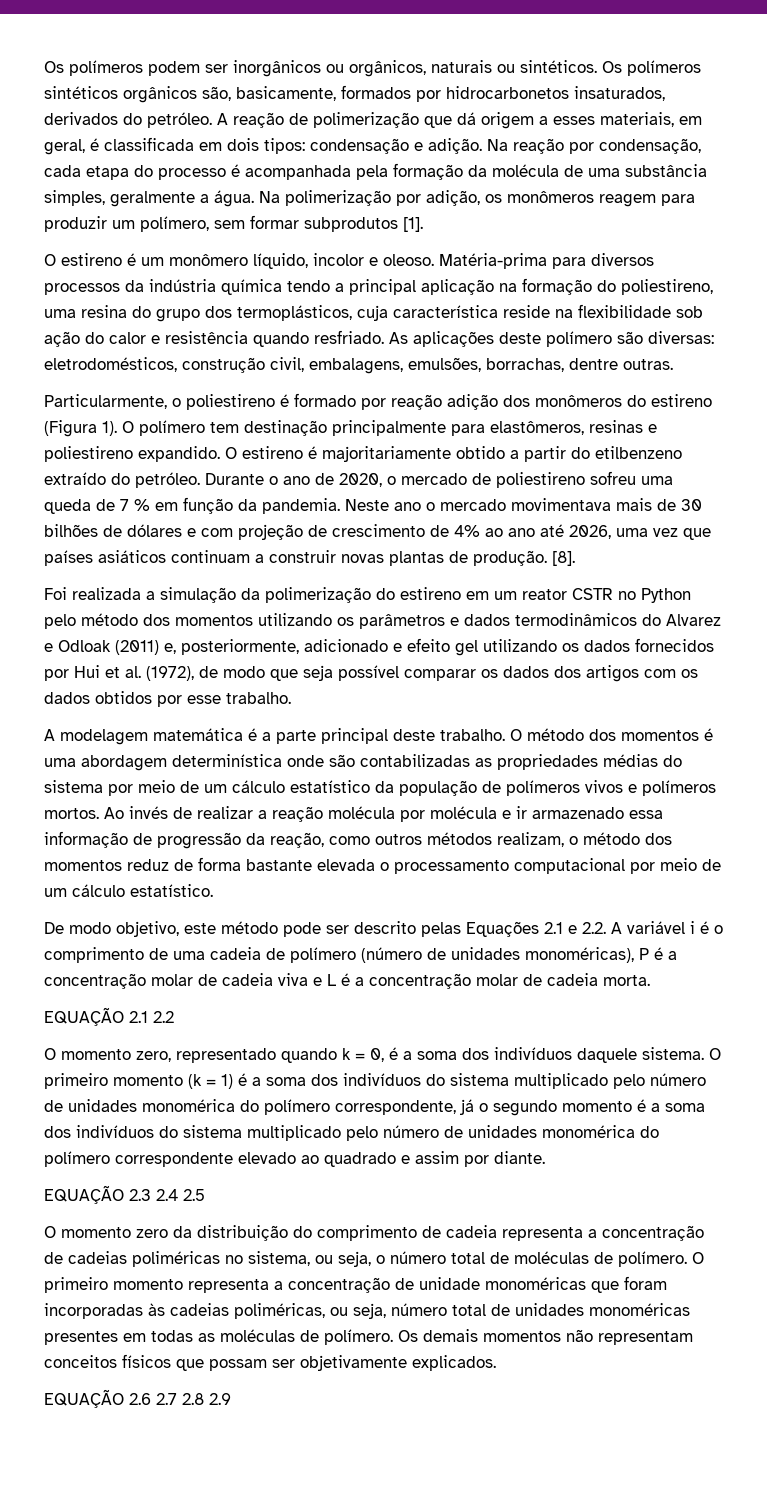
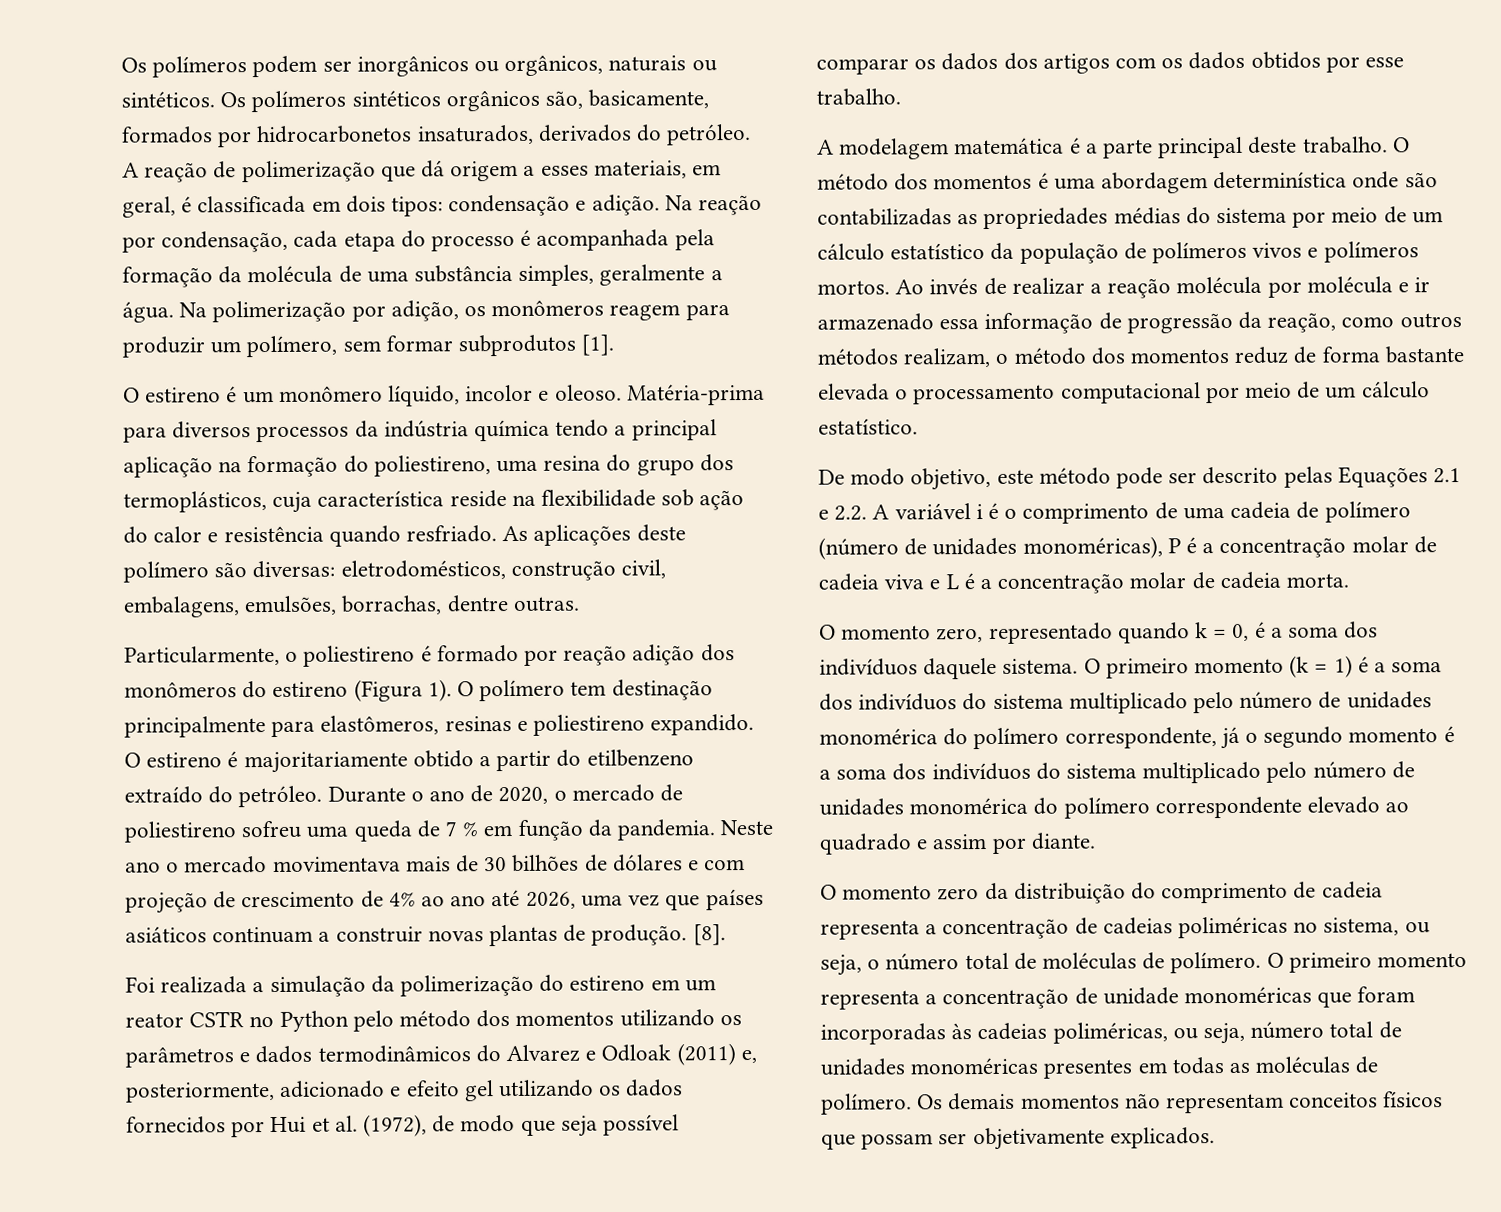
[44,1007,174,1026] // EQUAÇÃO 2.1 2.2 -> (1350, 580) none
[44,1185,205,1204] // EQUAÇÃO 2.3 2.4 2.5 -> (1096, 841) none
[44,1389,231,1408] // EQUAÇÃO 2.6 2.7 2.8 2.9 -> (1215, 1138) none

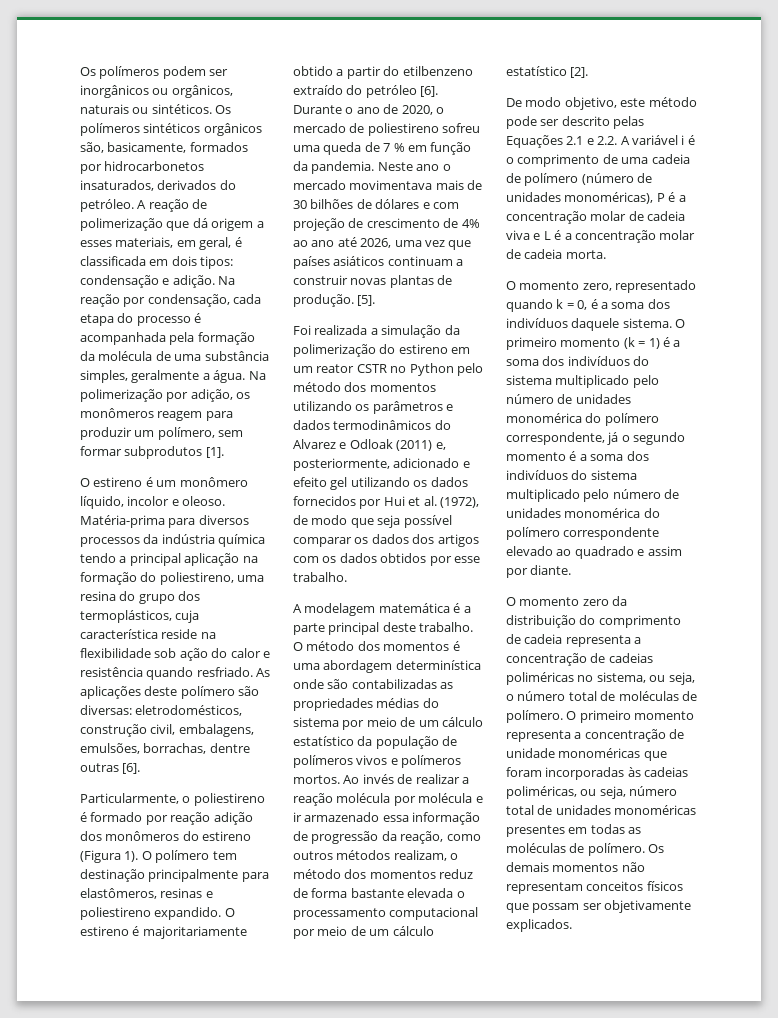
[512,596,580,612] outras. -> [80,763,141,774] outras [6].
[238,785,323,808] petróleo. -> [365,85,439,98] petróleo [6].
[692,924,726,946] [8]. -> [357,295,376,306] [5].
[818,418,918,435] estatístico. -> [506,66,589,78] estatístico [2].

